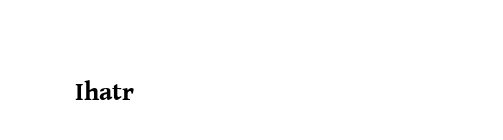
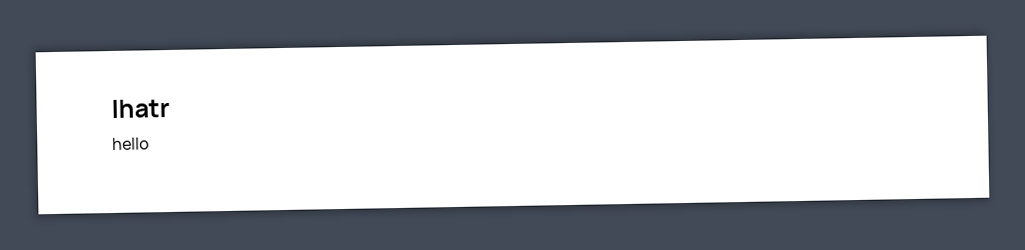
(134, 90) none -> [112,137,149,150] // hello

